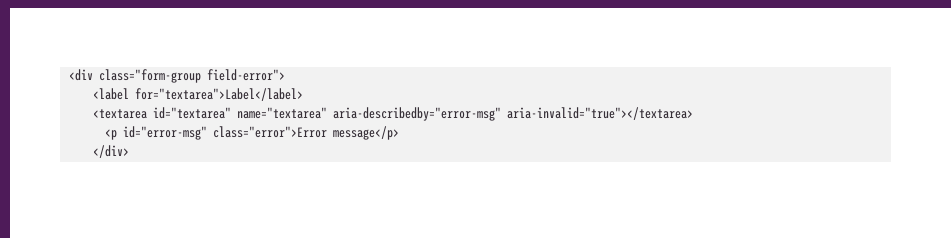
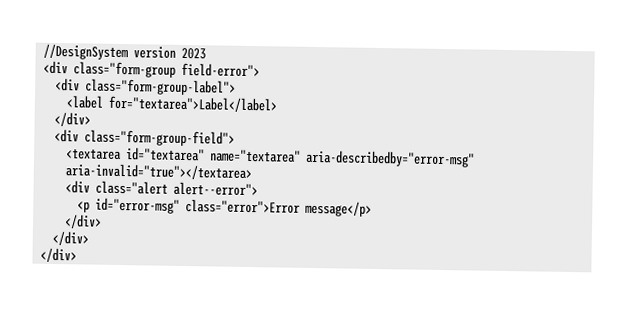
(69, 75) none -> [43,43,207,61] //DesignSystem version 2023 //
(286, 75) none -> [55,77,237,96] // <div class="form-group-label">
(304, 94) none -> [54,111,92,127] [54,128,236,147] // </div> // <div class="form-group-field">
(694, 113) none -> [65,180,259,197] // <div class="alert alert--error">
(130, 151) none -> [52,230,90,246] [40,247,78,263] // </div> // </div>

